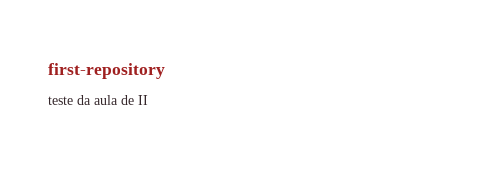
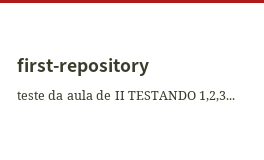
(148, 100) none -> [127,91,236,102] TESTANDO 1,2,3...

